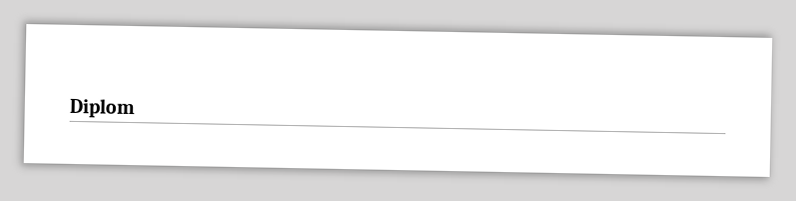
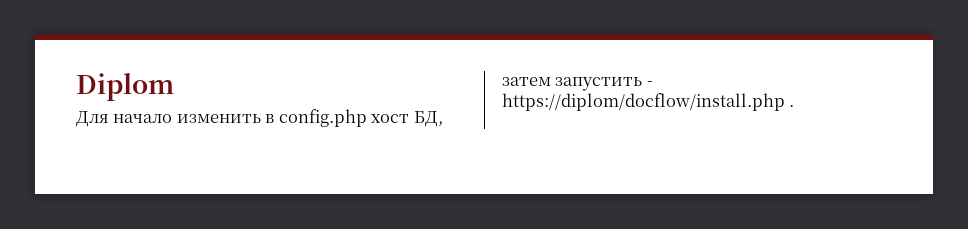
(135, 108) none -> [76,109,443,127] [502,77,653,91] [502,93,795,111] // Для начало изменить в config.php хост БД, затем запустить - https://diplom/docflow/install.php .

